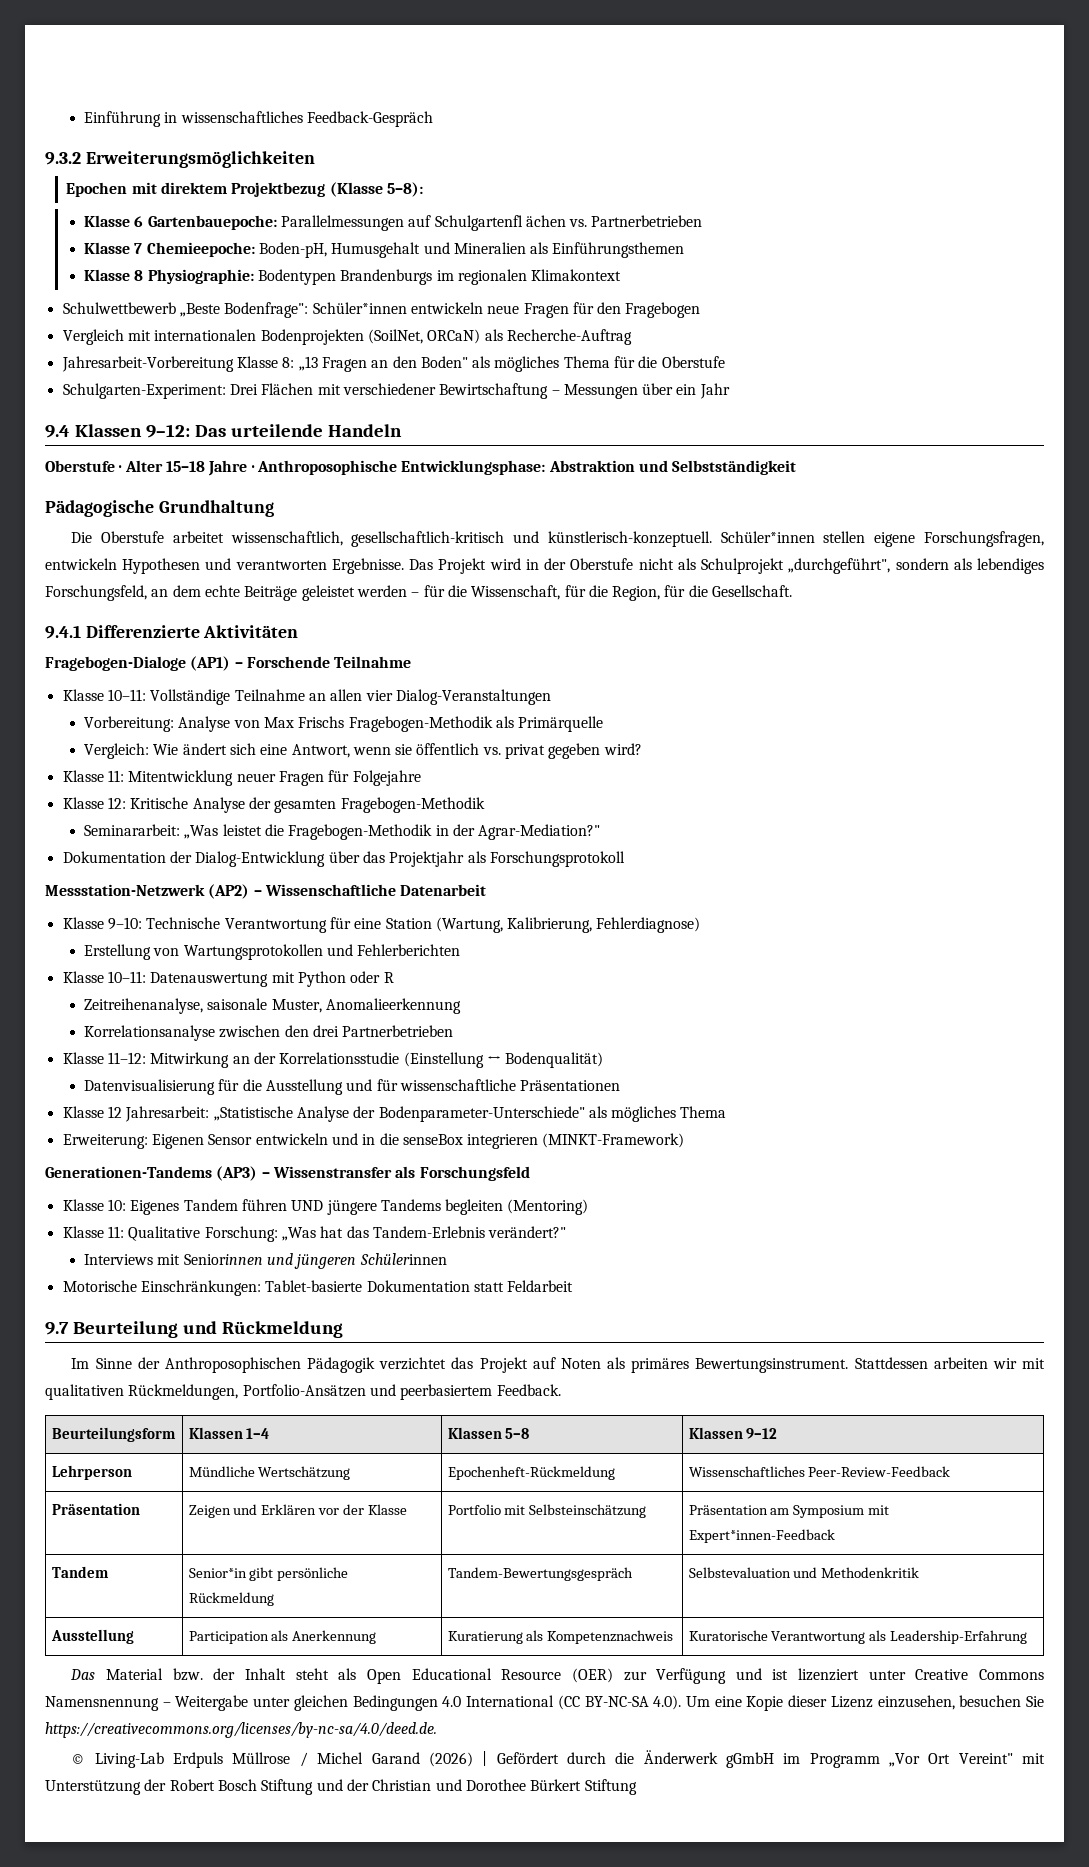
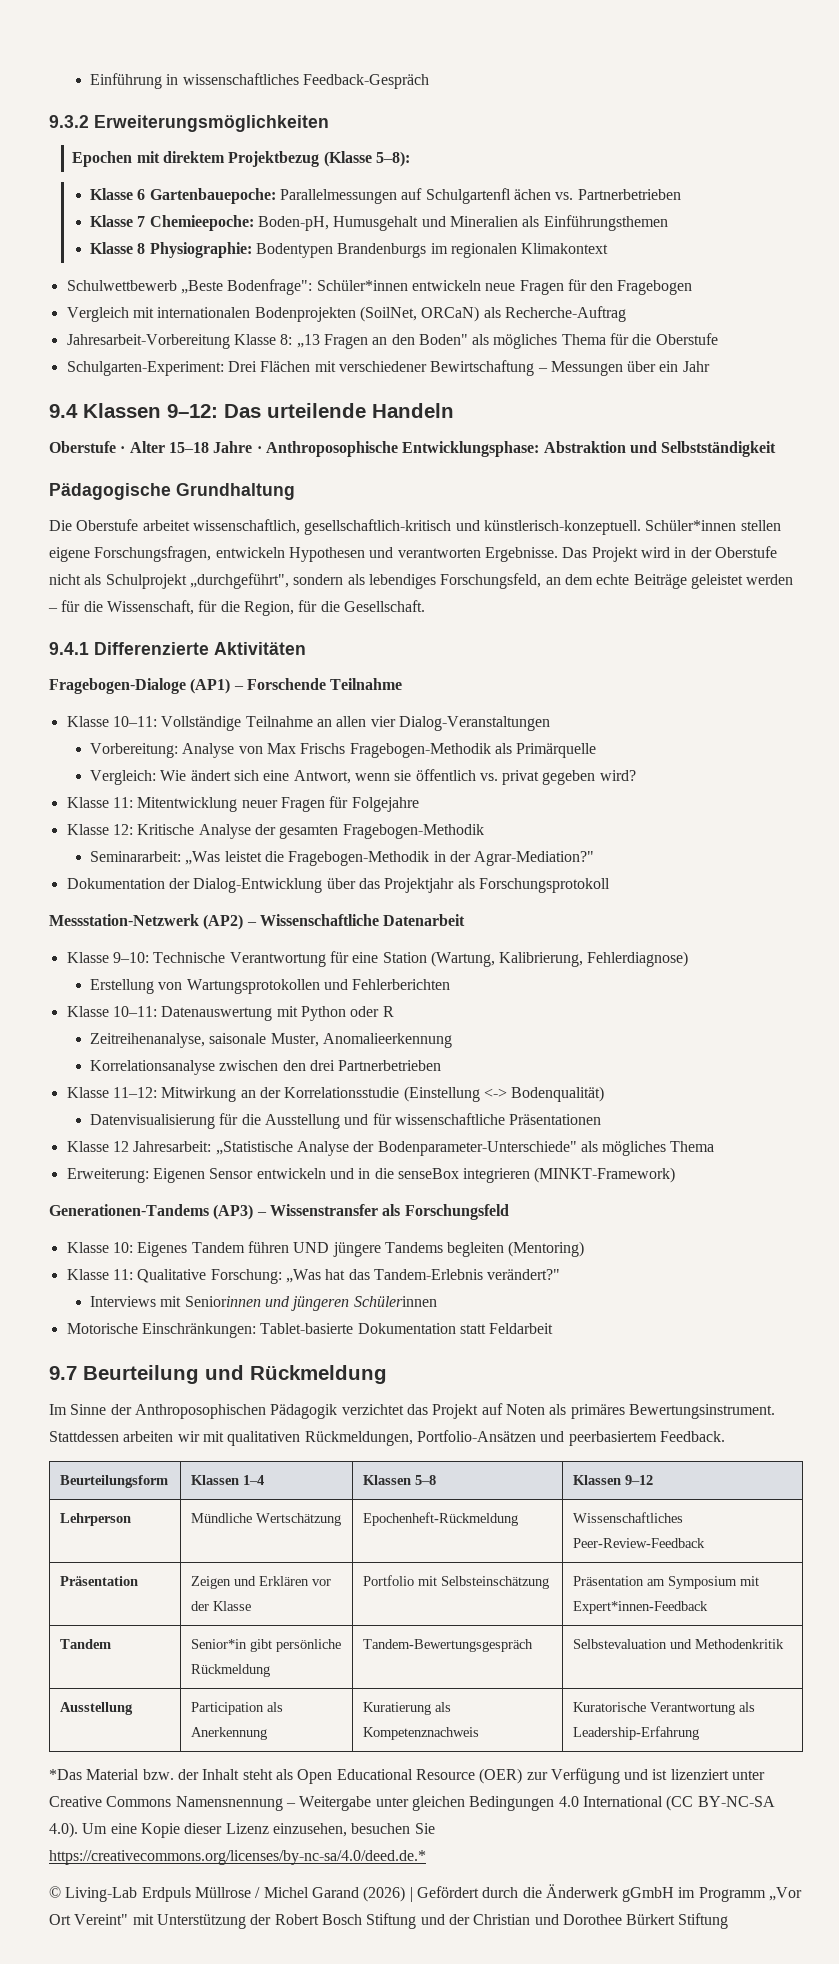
[486,1056,501,1064] ↔ -> [483,1088,507,1098] <->
[70,1669,96,1680] Das -> [49,1769,82,1780] *Das
[45,1722,437,1738] https://creativecommons.org/licenses/by-nc-sa/4.0/deed.de. -> [49,1850,426,1865] https://creativecommons.org/licenses/by-nc-sa/4.0/deed.de.*

